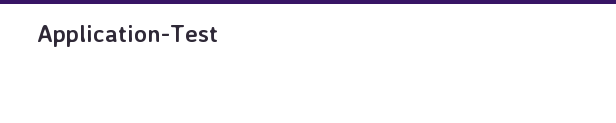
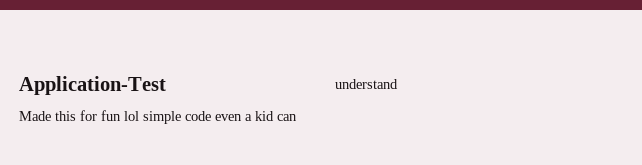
(218, 36) none -> [19,110,297,124] [335,79,398,89] // Made this for fun lol simple code even a kid can understand

